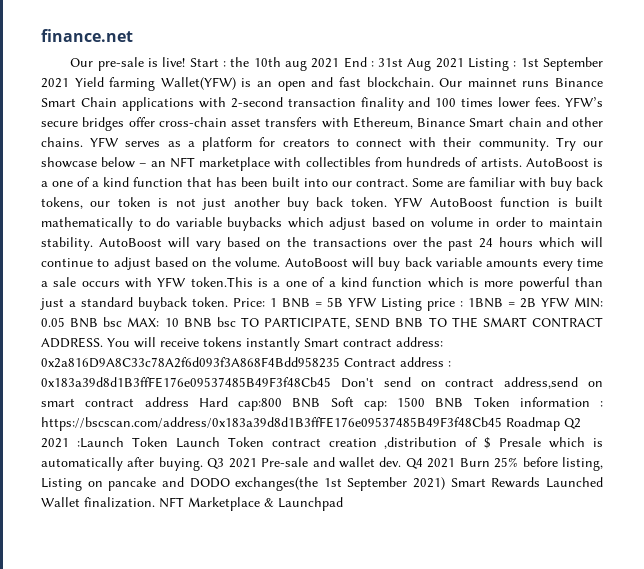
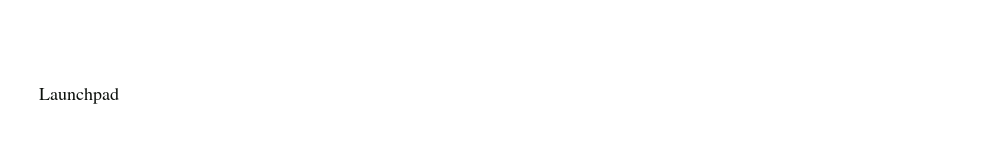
[41,29,133,42] [70,57,603,71] [41,77,604,91] [41,97,603,111] [41,117,603,131] [41,137,603,151] [41,157,603,171] [41,177,603,191] [41,197,604,211] [41,217,604,231] [41,237,603,251] [41,257,603,271] [41,277,604,291] [40,297,603,311] [41,317,604,329] [41,337,443,351] [41,357,451,368] [41,377,603,389] [41,397,603,411] [41,417,581,431] [41,437,604,449] [41,457,604,471] [41,477,603,491] [41,497,274,511] finance.net // Our pre-sale is live! Start : the 10th aug 2021 End : 31st Aug 2021 Listing : 1st September 2021 Yield farming Wallet(YFW) is an open and fast blockchain. Our mainnet runs Binance Smart Chain applications with 2-second transaction finality and 100 times lower fees. YFW’s secure bridges offer cross-chain asset transfers with Ethereum, Binance Smart chain and other chains. YFW serves as a platform for creators to connect with their community. Try our showcase below – an NFT marketplace with collectibles from hundreds of artists. AutoBoost is a one of a kind function that has been built into our contract. Some are familiar with buy back tokens, our token is not just another buy back token. YFW AutoBoost function is built mathematically to do variable buybacks which adjust based on volume in order to maintain stability. AutoBoost will vary based on the transactions over the past 24 hours which will continue to adjust based on the volume. AutoBoost will buy back variable amounts every time a sale occurs with YFW token.This is a one of a kind function which is more powerful than just a standard buyback token. Price: 1 BNB = 5B YFW Listing price : 1BNB = 2B YFW MIN: 0.05 BNB bsc MAX: 10 BNB bsc TO PARTICIPATE, SEND BNB TO THE SMART CONTRACT ADDRESS. You will receive tokens instantly Smart contract address: 0x2a816D9A8C33c78A2f6d093f3A868F4Bdd958235 Contract address : 0x183a39d8d1B3ffFE176e09537485B49F3f48Cb45 Don't send on contract address,send on smart contract address Hard cap:800 BNB Soft cap: 1500 BNB Token information : https://bscscan.com/address/0x183a39d8d1B3ffFE176e09537485B49F3f48Cb45 Roadmap Q2 2021 :Launch Token Launch Token contract creation ,distribution of $ Presale which is automatically after buying. Q3 2021 Pre-sale and wallet dev. Q4 2021 Burn 25% before listing, Listing on pancake and DODO exchanges(the 1st September 2021) Smart Rewards Launched Wallet finalization. NFT Marketplace & -> (39, 96) none

